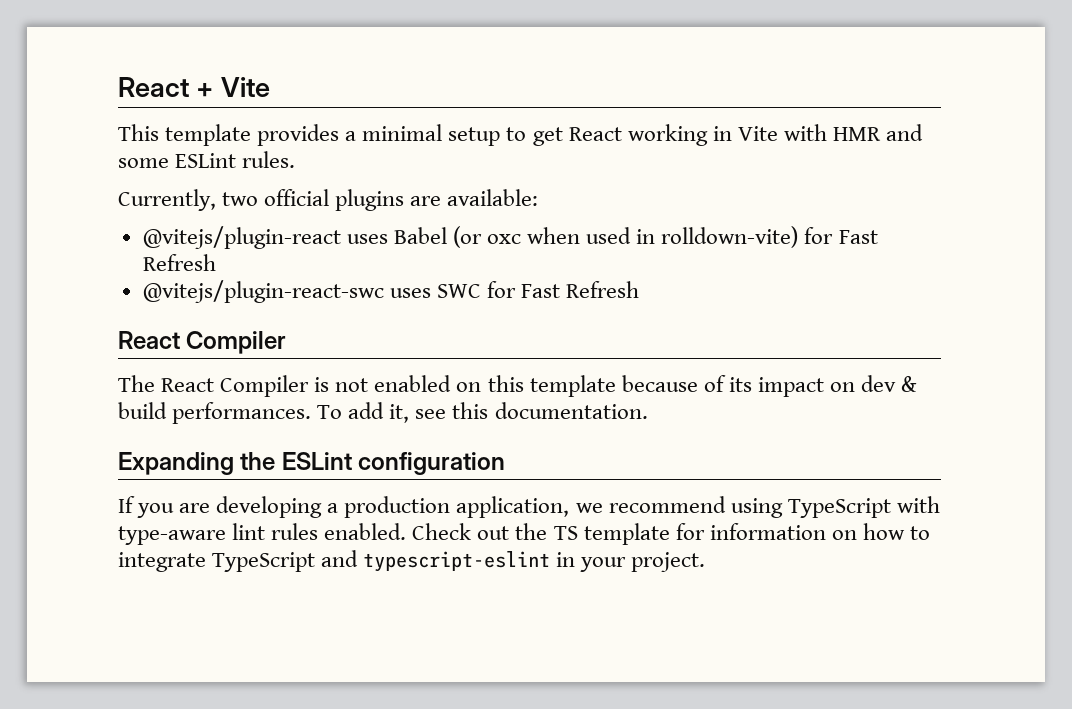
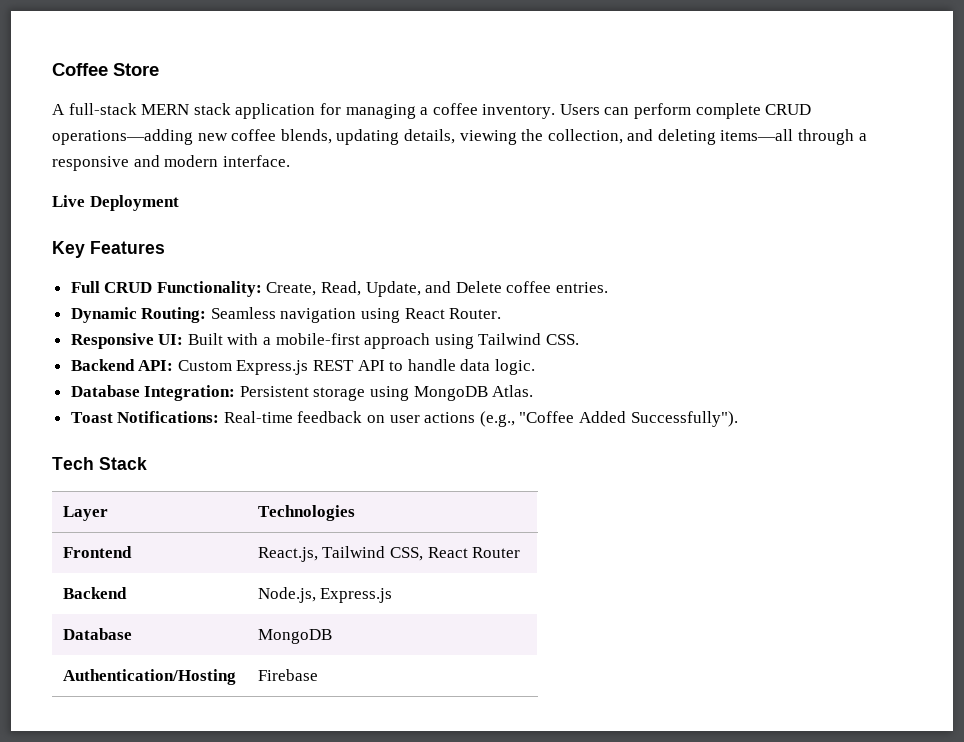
[118,77,270,97] [118,124,924,146] [118,151,296,168] [118,189,539,211] [142,226,878,249] [142,254,216,271] [142,280,640,303] [118,331,287,354] [118,375,918,397] [118,402,648,424] [118,452,506,475] [118,496,940,518] [118,523,930,545] [118,550,706,572] React + Vite // This template provides a minimal setup to get React working in Vite with HMR and some ESLint rules. // Currently, two official plugins are available: // @vitejs/plugin-react uses Babel (or oxc when used in rolldown-vite) for Fast Refresh // @vitejs/plugin-react-swc uses SWC for Fast Refresh // React Compiler // The React Compiler is not enabled on this template because of its impact on dev & build performances. To add it, see this documentation. // Expanding the ESLint configuration // If you are developing a production application, we recommend using TypeScript with type-aware lint rules enabled. Check out the TS template for information on how to integrate TypeScript and typescript-eslint in your project. -> [52,63,159,76] [52,103,812,119] [52,129,867,145] [52,155,290,171] [52,195,179,211] [52,241,165,258] [70,281,609,297] [70,307,502,323] [70,333,580,349] [70,359,536,375] [70,385,534,401] [70,411,738,427] [52,457,147,470] [62,506,108,521] [257,505,355,521] [62,546,132,558] [257,546,521,562] [62,587,127,599] [257,587,393,603] [62,628,132,640] [257,629,332,644] [62,669,236,685] [257,669,318,681] Coffee Store // A full-stack MERN stack application for managing a coffee inventory. Users can perform complete CRUD operations—adding new coffee blends, updating details, viewing the collection, and deleting items—all through a responsive and modern interface. // Live Deployment // Key Features // Full CRUD Functionality: Create, Read, Update, and Delete coffee entries. // Dynamic Routing: Seamless navigation using React Router. // Responsive UI: Built with a mobile-first approach using Tailwind CSS. // Backend API: Custom Express.js REST API to handle data logic. // Database Integration: Persistent storage using MongoDB Atlas. // Toast Notifications: Real-time feedback on user actions (e.g., "Coffee Added Successfully"). // Tech Stack // Layer | Technologies // Frontend | React.js, Tailwind CSS, React Router // Backend | Node.js, Express.js // Database | MongoDB // Authentication/Hosting | Firebase

